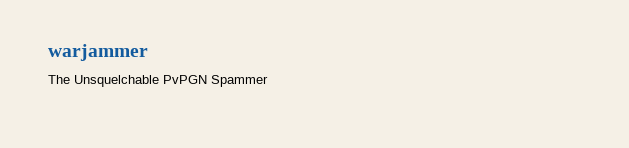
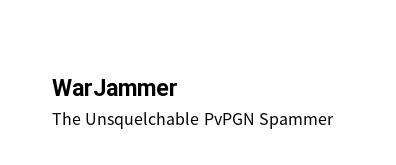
[48,44,148,61] warjammer -> [52,79,178,96] WarJammer

